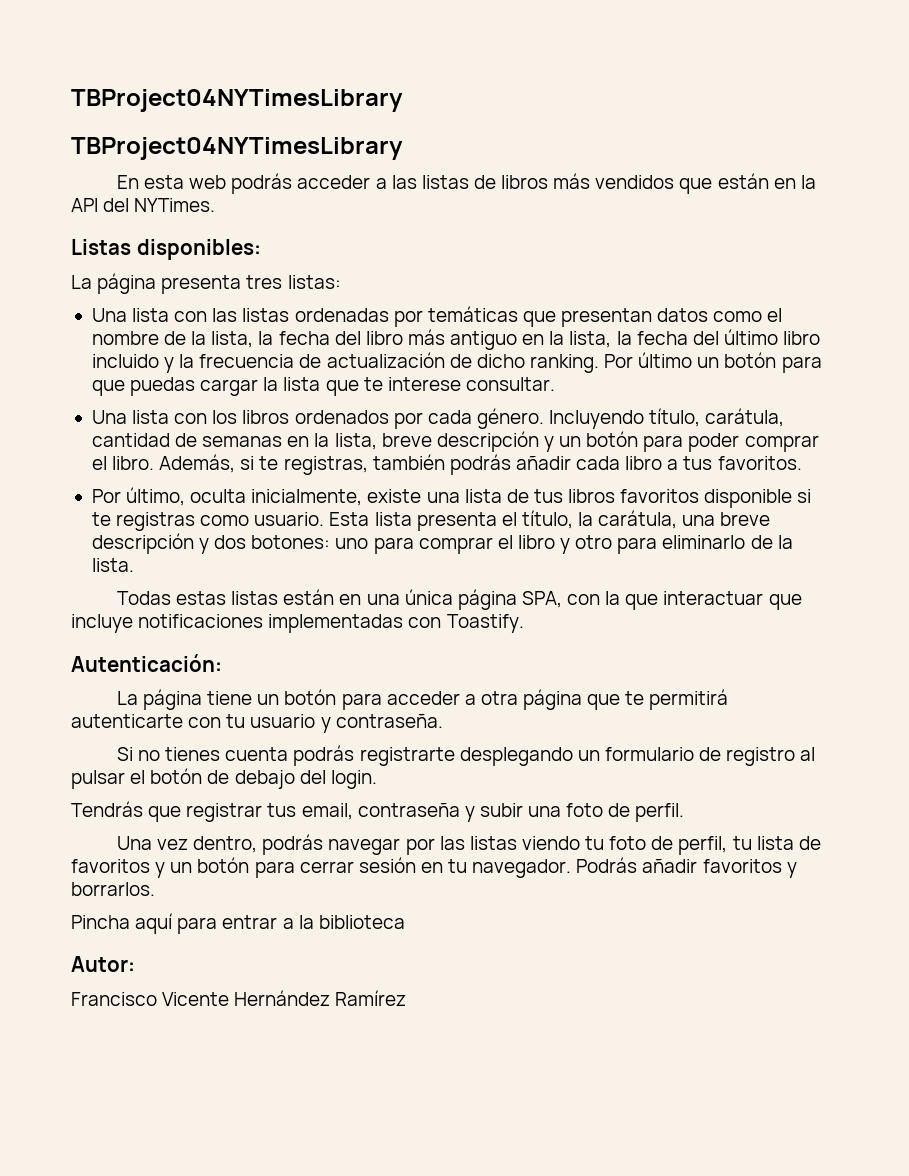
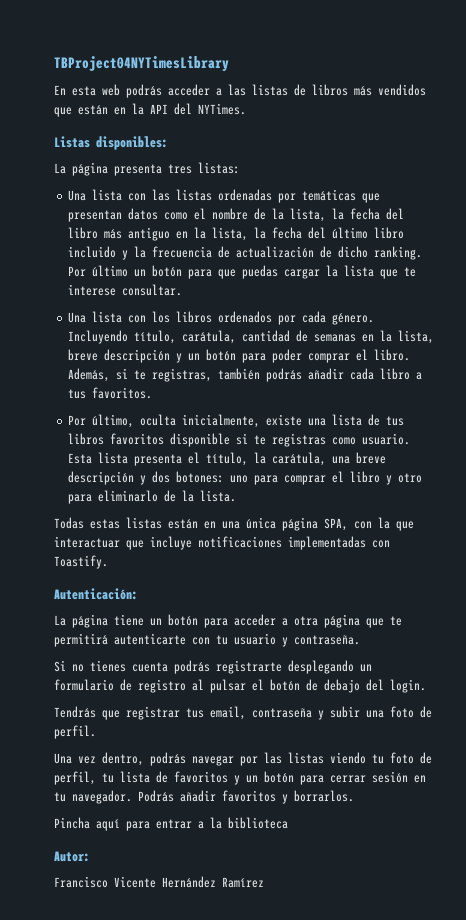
[71,89,403,112] [71,137,403,160] TBProject04NYTimesLibrary // TBProject04NYTimesLibrary -> [54,56,229,72] TBProject04NYTimesLibrary

